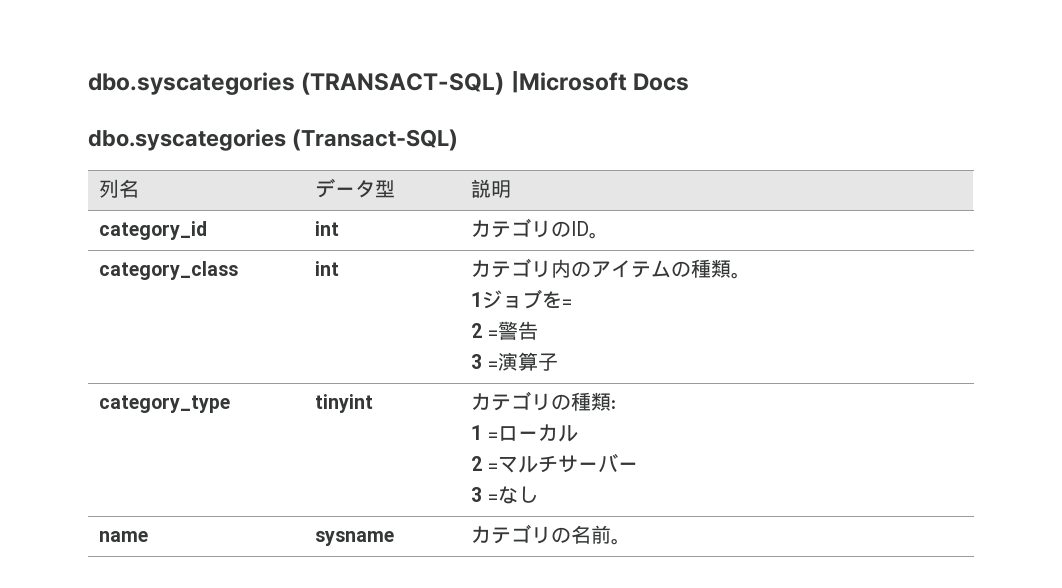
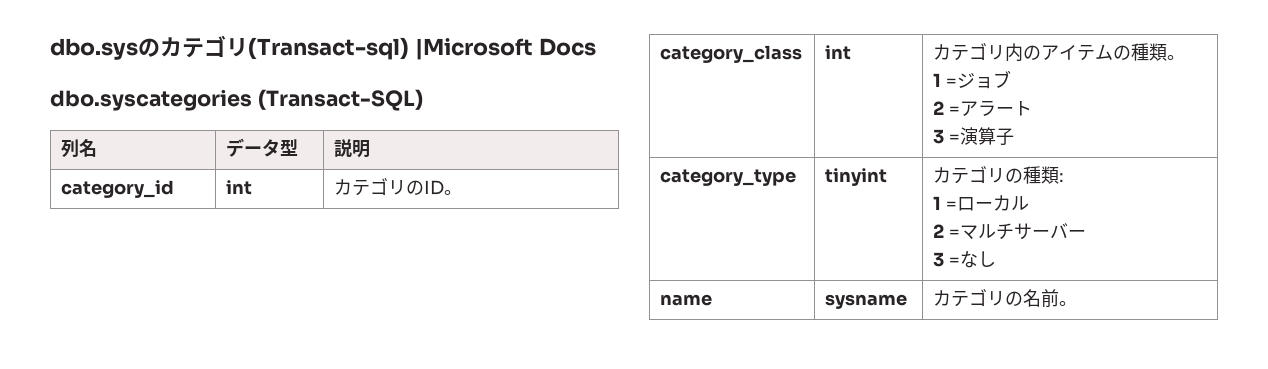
[88,72,505,95] dbo.syscategories (TRANSACT-SQL) -> [50,35,409,60] dbo.sysのカテゴリ(Transact-sql)
(483, 299) none -> [946,78,958,87] =
[542,291,573,309] [471,321,538,340] を= // 2 =警告 -> [933,100,1033,117] // 2 =アラート

